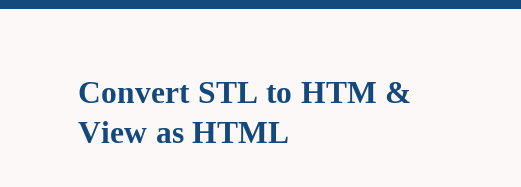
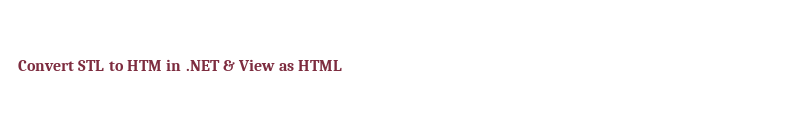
(377, 92) none -> [166,59,220,71] in .NET

